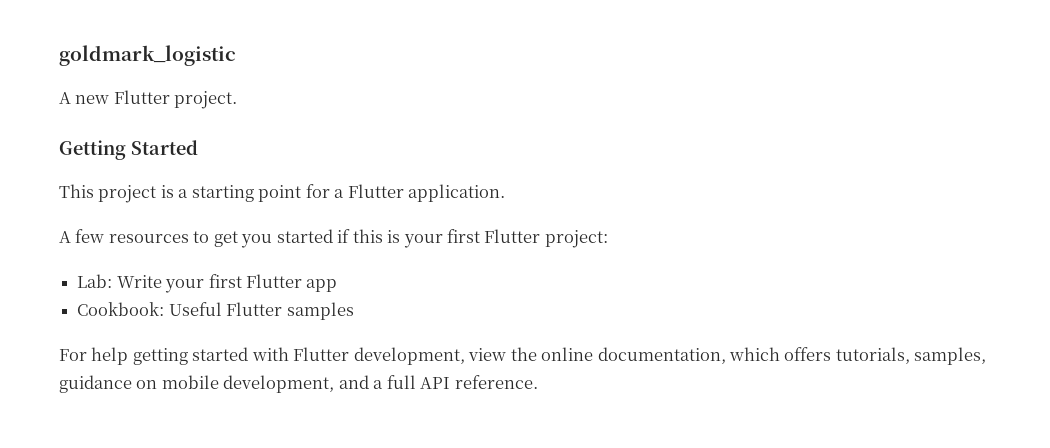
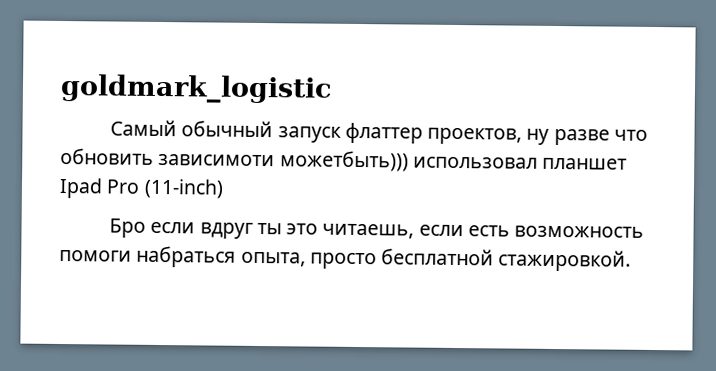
[59,90,238,109] [59,140,198,160] [59,184,506,203] [59,229,608,248] [77,274,338,293] [77,302,354,320] [59,347,987,365] [59,375,538,393] A new Flutter project. // Getting Started // This project is a starting point for a Flutter application. // A few resources to get you started if this is your first Flutter project: // Lab: Write your first Flutter app // Cookbook: Useful Flutter samples // For help getting started with Flutter development, view the online documentation, which offers tutorials, samples, guidance on mobile development, and a full API reference. -> [110,119,648,146] [60,147,628,172] [59,177,224,199] [109,218,645,239] [59,245,632,272] Самый обычный запуск флаттер проектов, ну разве что обновить зависимоти можетбыть))) использовал планшет Ipad Pro (11-inch) // Бро если вдруг ты это читаешь, если есть возможность помоги набраться опыта, просто бесплатной стажировкой.

